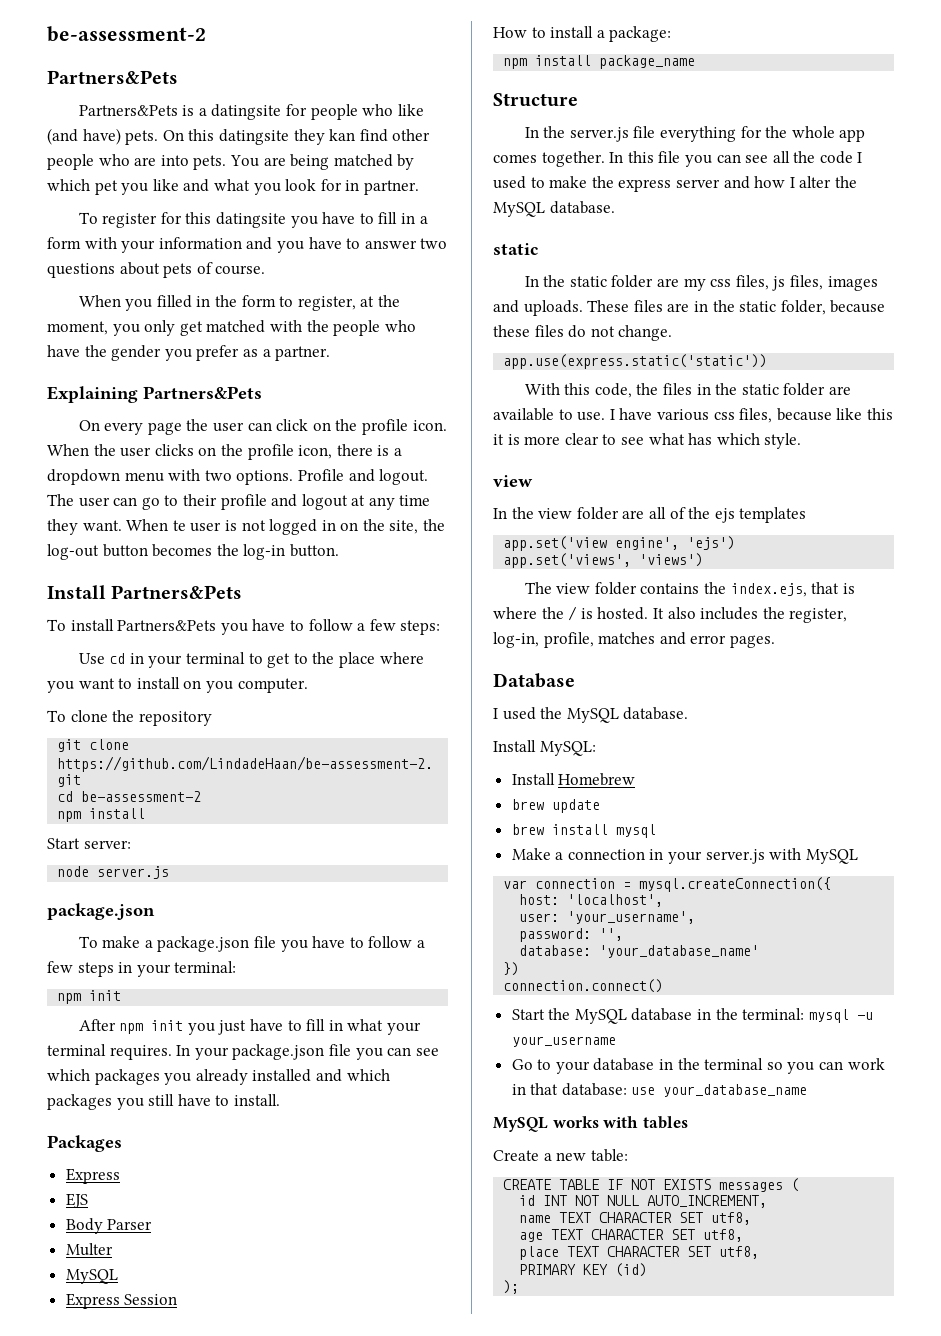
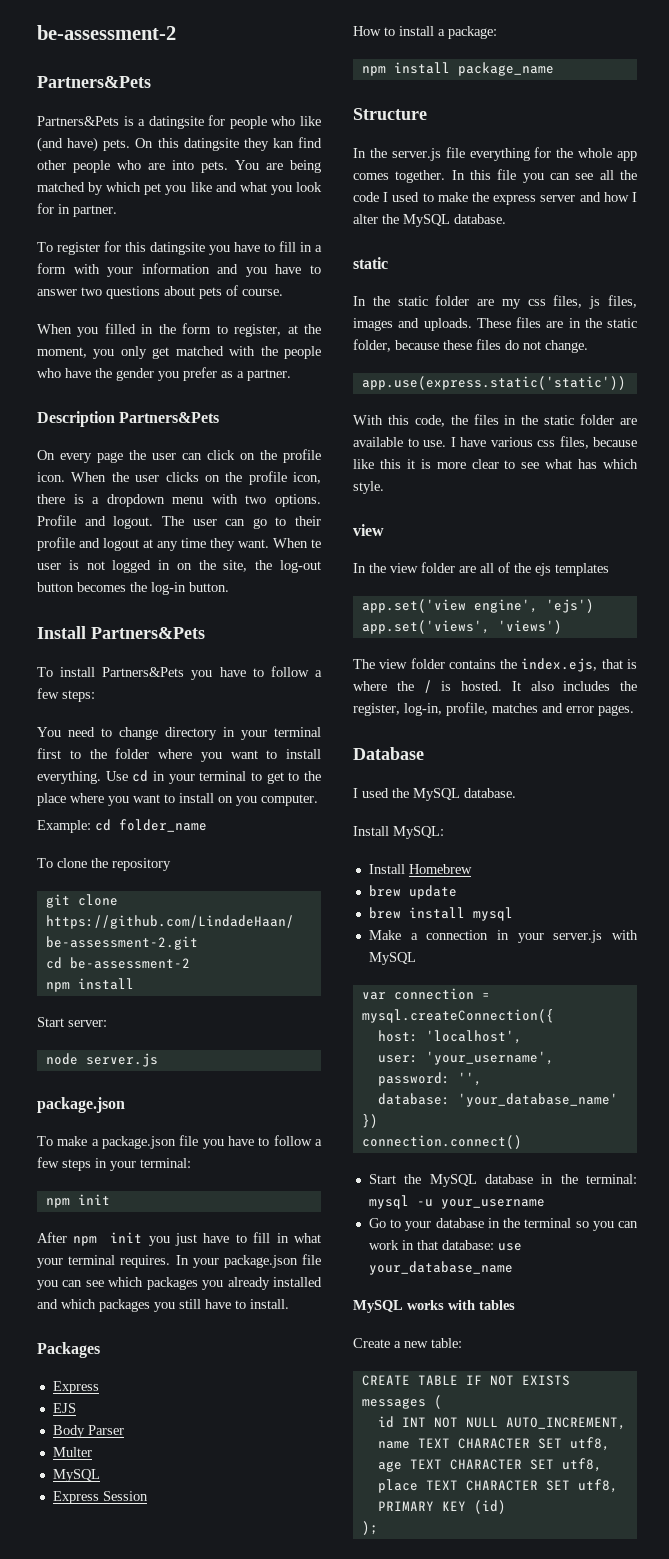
[47,386,138,403] Explaining -> [37,411,115,427] Description
(441, 627) none -> [37,727,321,740] [37,748,321,762] [37,771,101,784] You need to change directory in your terminal first to the folder where you want to install everything.
(308, 685) none -> [37,819,207,833] // Example: cd folder_name

